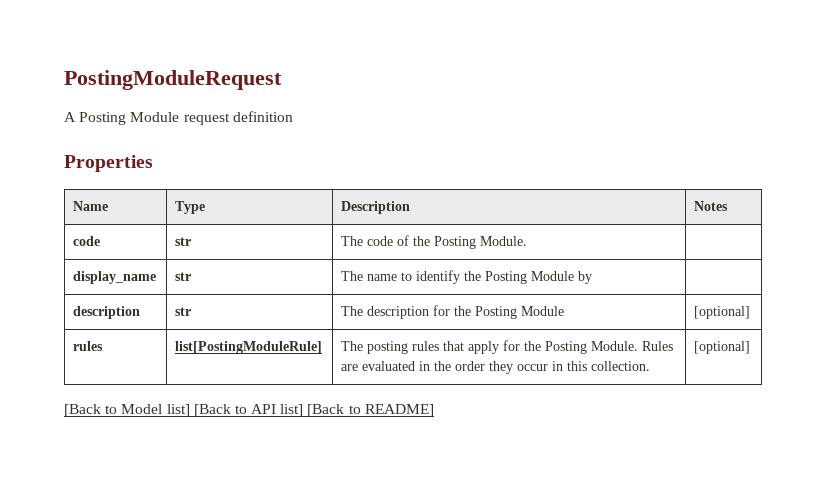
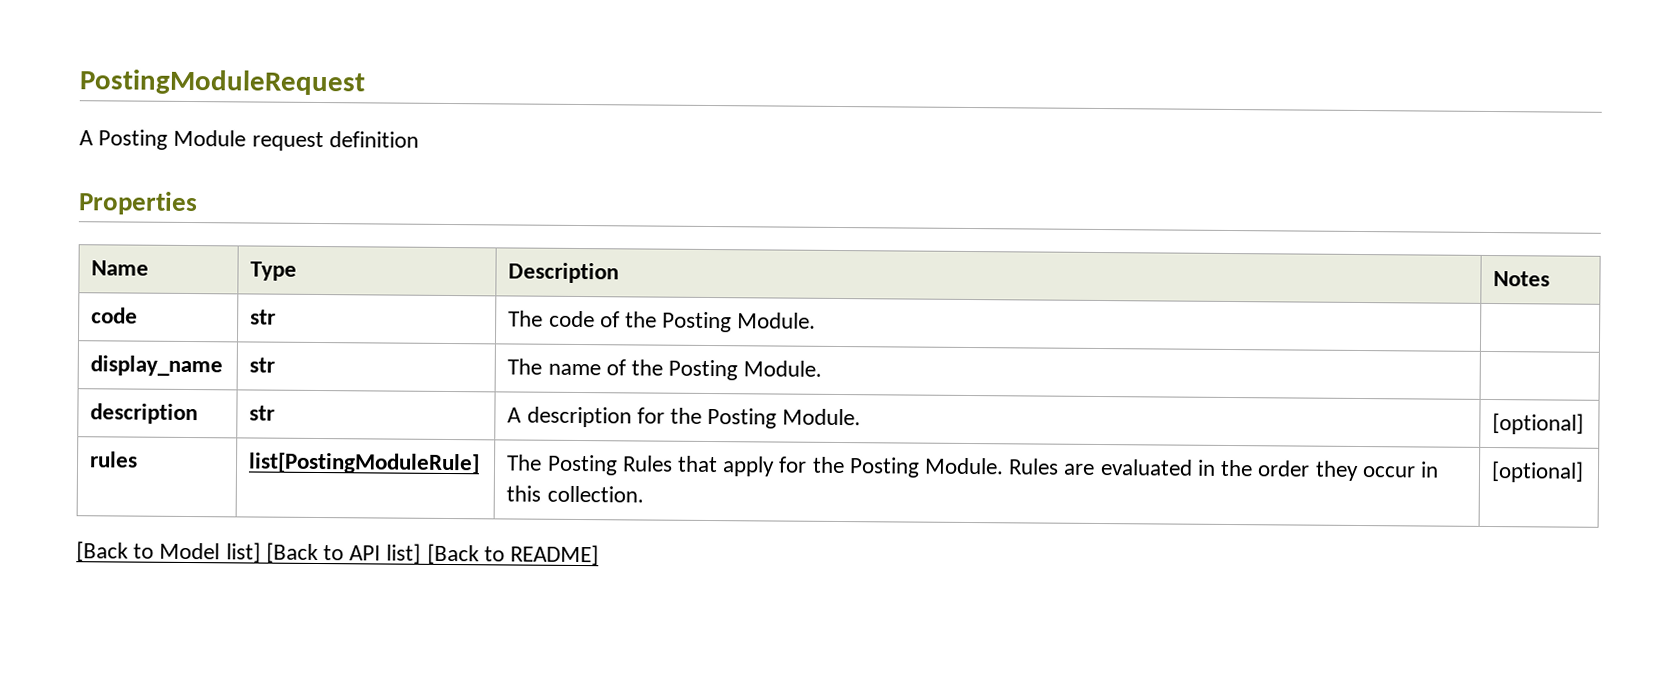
[401,270,593,284] to identify the Posting Module by -> [605,359,823,381] of the Posting Module.
[341,306,364,316] The -> [507,407,523,423] A
[521,306,565,316] Module -> [782,408,862,426] Module.
[367,341,440,354] posting rules -> [546,454,673,476] Posting Rules

